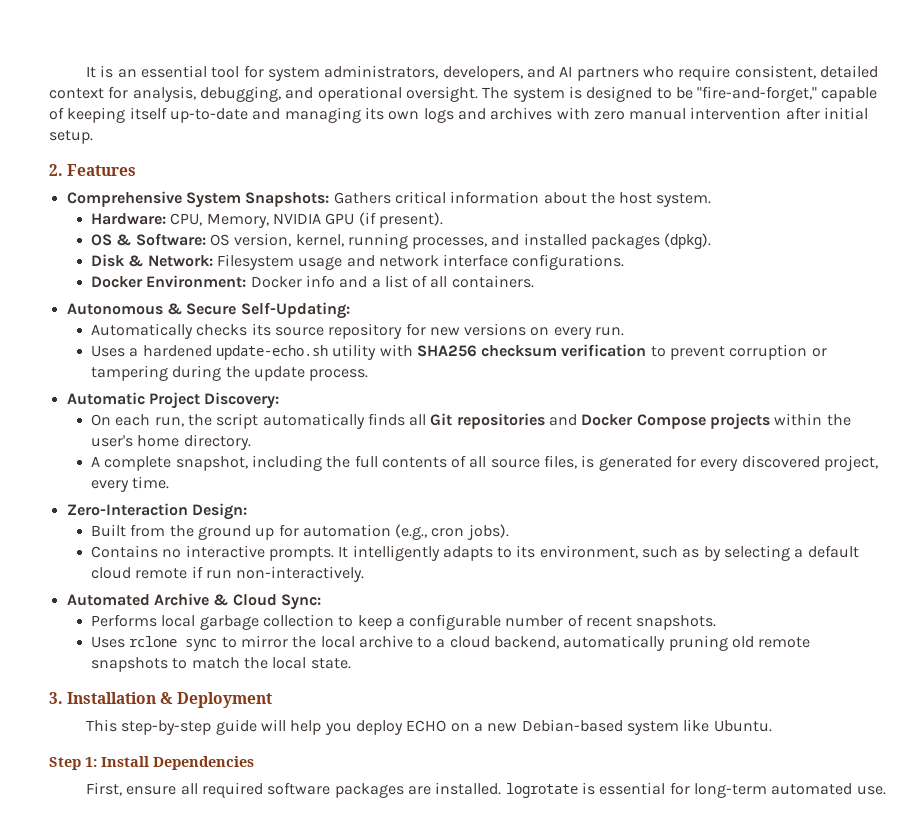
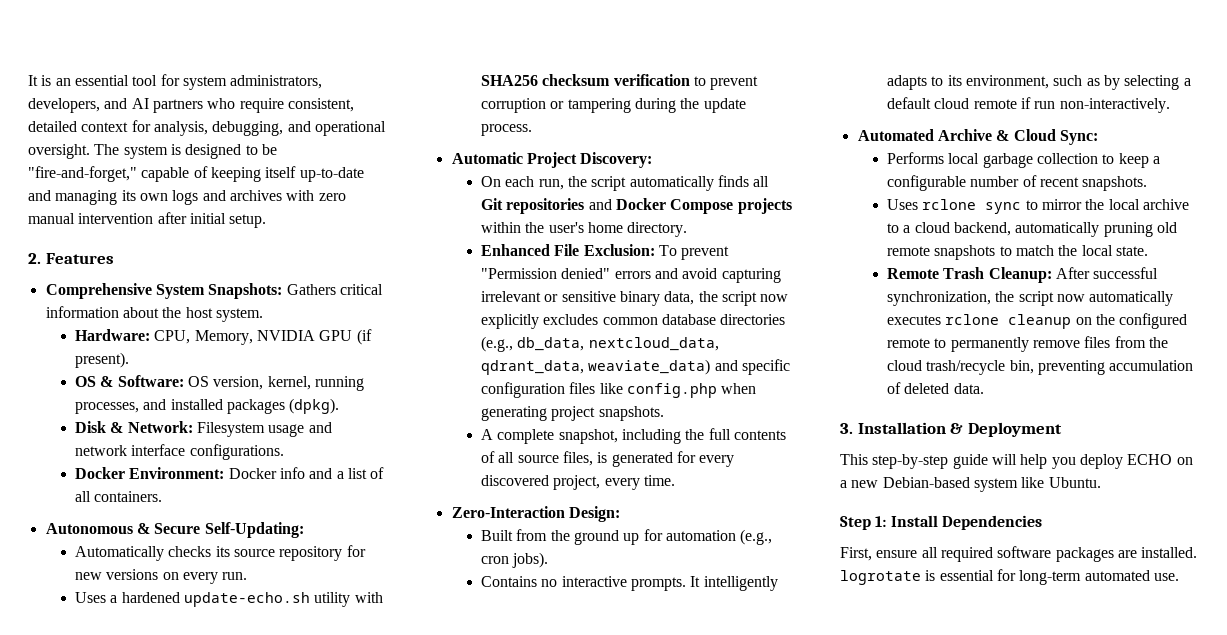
(251, 442) none -> [481,244,730,260] [481,268,781,283] [481,291,789,306] [481,314,786,329] [481,336,719,352] [481,359,791,375] [481,382,757,398] [481,406,664,421] // Enhanced File Exclusion: To prevent "Permission denied" errors and avoid capturing irrelevant or sensitive binary data, the script now explicitly excludes common database directories (e.g., db_data, nextcloud_data, qdrant_data, weaviate_data) and specific configuration files like config.php when generating project snapshots.
(351, 663) none -> [887,267,1159,283] [887,291,1174,306] [887,313,1188,329] [887,336,1169,352] [887,360,1194,375] [887,382,984,394] // Remote Trash Cleanup: After successful synchronization, the script now automatically executes rclone cleanup on the configured remote to permanently remove files from the cloud trash/recycle bin, preventing accumulation of deleted data.

